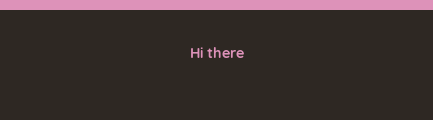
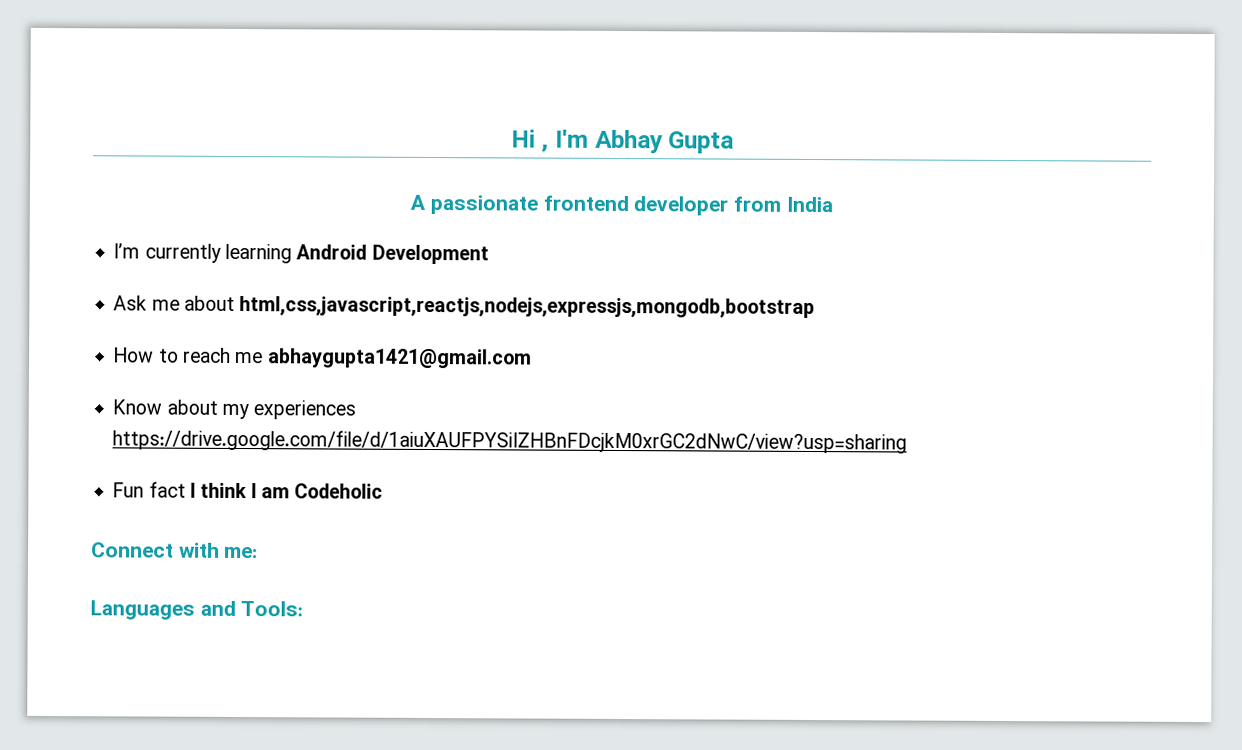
[206,47,244,58] there -> [541,129,735,154] [410,194,833,216] [113,243,489,265] [113,295,816,319] [113,347,532,369] [112,399,357,420] [112,429,908,454] [112,481,384,499] [91,542,259,559] [90,600,304,620] , I'm Abhay Gupta // A passionate frontend developer from India // I’m currently learning Android Development // Ask me about html,css,javascript,reactjs,nodejs,expressjs,mongodb,bootstrap // How to reach me abhaygupta1421@gmail.com // Know about my experiences https://drive.google.com/file/d/1aiuXAUFPYSiIZHBnFDcjkM0xrGC2dNwC/view?usp=sharing // Fun fact I think I am Codeholic // Connect with me: // Languages and Tools:

